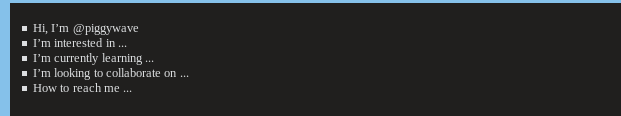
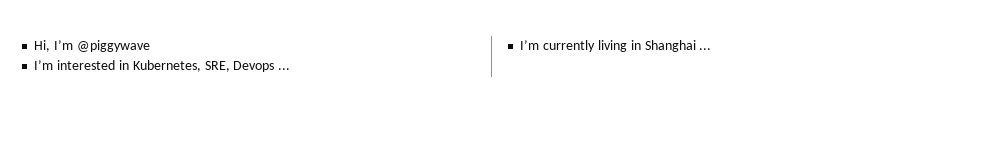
(116, 43) none -> [132,60,275,72] Kubernetes, SRE, Devops
[101,53,154,65] [32,68,189,80] [32,83,120,92] learning ... // I’m looking to collaborate on ... // How to reach me -> [597,40,696,52] living in Shanghai

